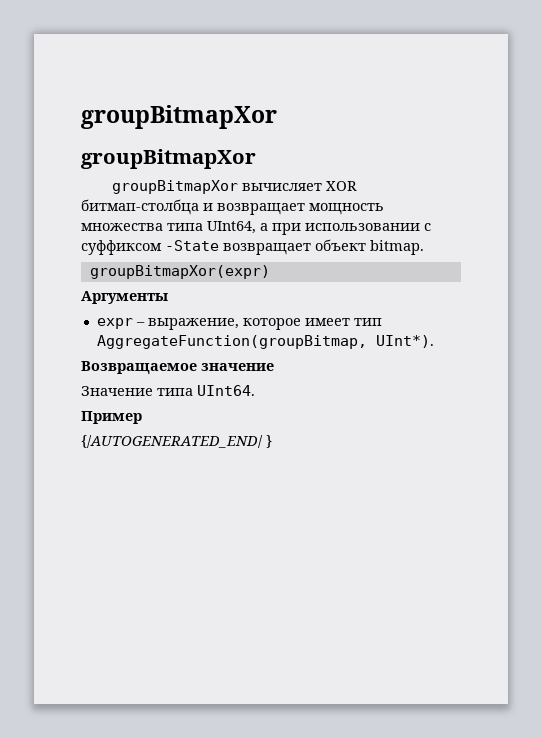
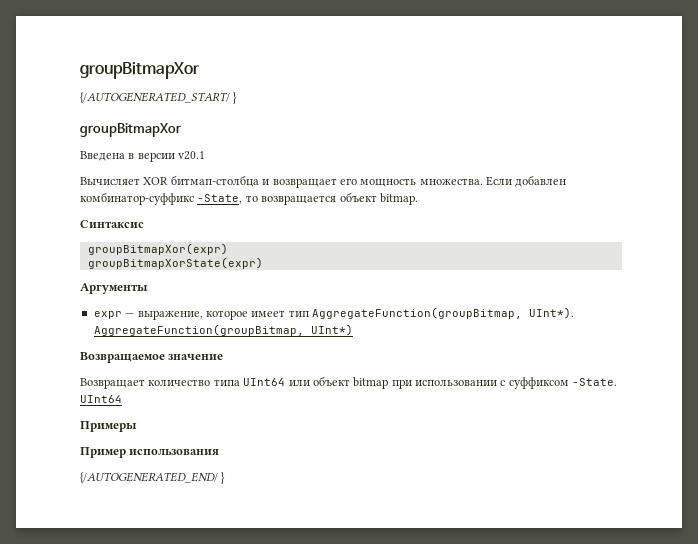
[81,105,277,129] [81,149,256,169] [112,180,358,194] [81,199,384,215] [81,221,431,235] [81,240,311,255] groupBitmapXor // groupBitmapXor // groupBitmapXor вычисляет XOR битмап-столбца и возвращает мощность множества типа UInt64, а при использовании с суффиксом -State возвращает -> [80,62,200,79] [80,92,238,104] [80,123,181,137] [80,151,206,162] [80,175,567,188] [80,192,337,205] groupBitmapXor // {/AUTOGENERATED_START/ } // groupBitmapXor // Введена в версии v20.1 // Вычисляет XOR битмап-столбца и возвращает его мощность множества. Если добавлен комбинатор-суффикс -State, то возвращается
(424, 247) none -> [80,220,144,228] // Синтаксис
(270, 272) none -> [87,257,263,269] // groupBitmapXorState(expr)
[135,322,145,326] – -> [125,313,135,317] —
(434, 341) none -> [93,324,353,336] AggregateFunction(groupBitmap, UInt*)
[81,385,255,396] Значение типа UInt64. -> [80,376,618,389] [80,395,122,403] [80,421,137,432] Возвращает количество типа UInt64 или объект bitmap при использовании с суффиксом -State. UInt64 // Примеры
(142, 417) none -> [129,449,220,455] использования

